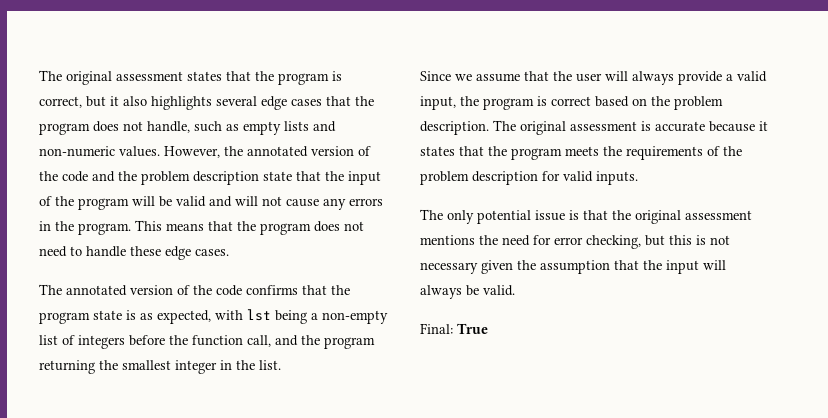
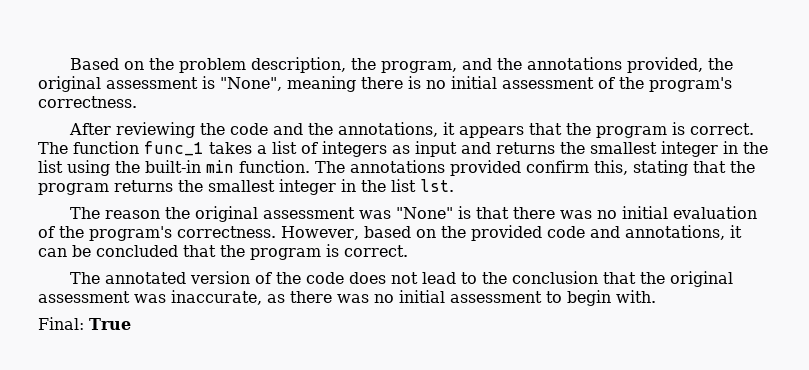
[39,70,342,85] [39,96,374,110] [39,121,336,135] [39,146,371,158] [39,171,381,185] [39,196,383,210] [39,220,364,235] [39,246,229,260] The original assessment states that the program is correct, but it also highlights several edge cases that the program does not handle, such as empty lists and non-numeric values. However, the annotated version of the code and the problem description state that the input of the program will be valid and will not cause any errors in the program. This means that the program does not need to handle these edge cases. -> [70,57,734,73] [38,76,732,92] [38,96,137,108] [69,122,755,138] [38,141,768,157] [38,160,755,176] [38,179,454,195] [70,206,758,222] [38,225,742,241] [38,244,408,260] Based on the problem description, the program, and the annotations provided, the original assessment is "None", meaning there is no initial assessment of the program's correctness. // After reviewing the code and the annotations, it appears that the program is correct. The function func_1 takes a list of integers as input and returns the smallest integer in the list using the built-in min function. The annotations provided confirm this, stating that the program returns the smallest integer in the list lst. // The reason the original assessment was "None" is that there was no initial evaluation of the program's correctness. However, based on the provided code and annotations, it can be concluded that the program is correct.
[246,285,350,295] [39,309,388,324] [39,335,375,349] [39,360,281,374] [420,71,767,85] [420,96,723,110] [420,120,768,135] [420,146,742,160] [420,171,638,185] [420,209,752,224] [420,235,730,249] [420,260,726,274] [420,285,515,299] confirms that the program state is as expected, with lst being a non-empty list of integers before the function call, and the program returning the smallest integer in the list. // Since we assume that the user will always provide a valid input, the program is correct based on the problem description. The original assessment is accurate because it states that the program meets the requirements of the problem description for valid inputs. // The only potential issue is that the original assessment mentions the need for error checking, but this is not necessary given the assumption that the input will always be valid. -> [349,271,734,287] [38,290,656,306] does not lead to the conclusion that the original assessment was inaccurate, as there was no initial assessment to begin with.

